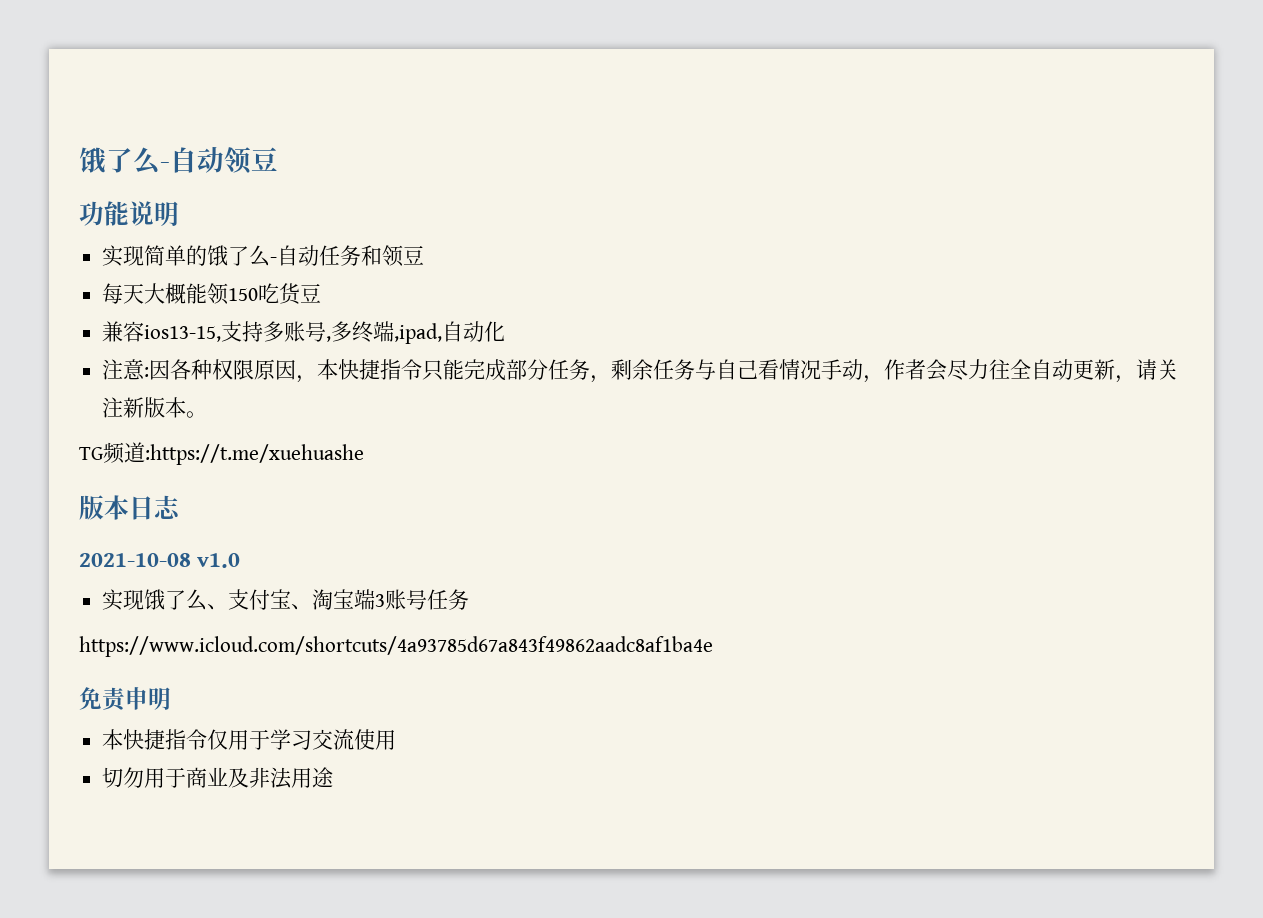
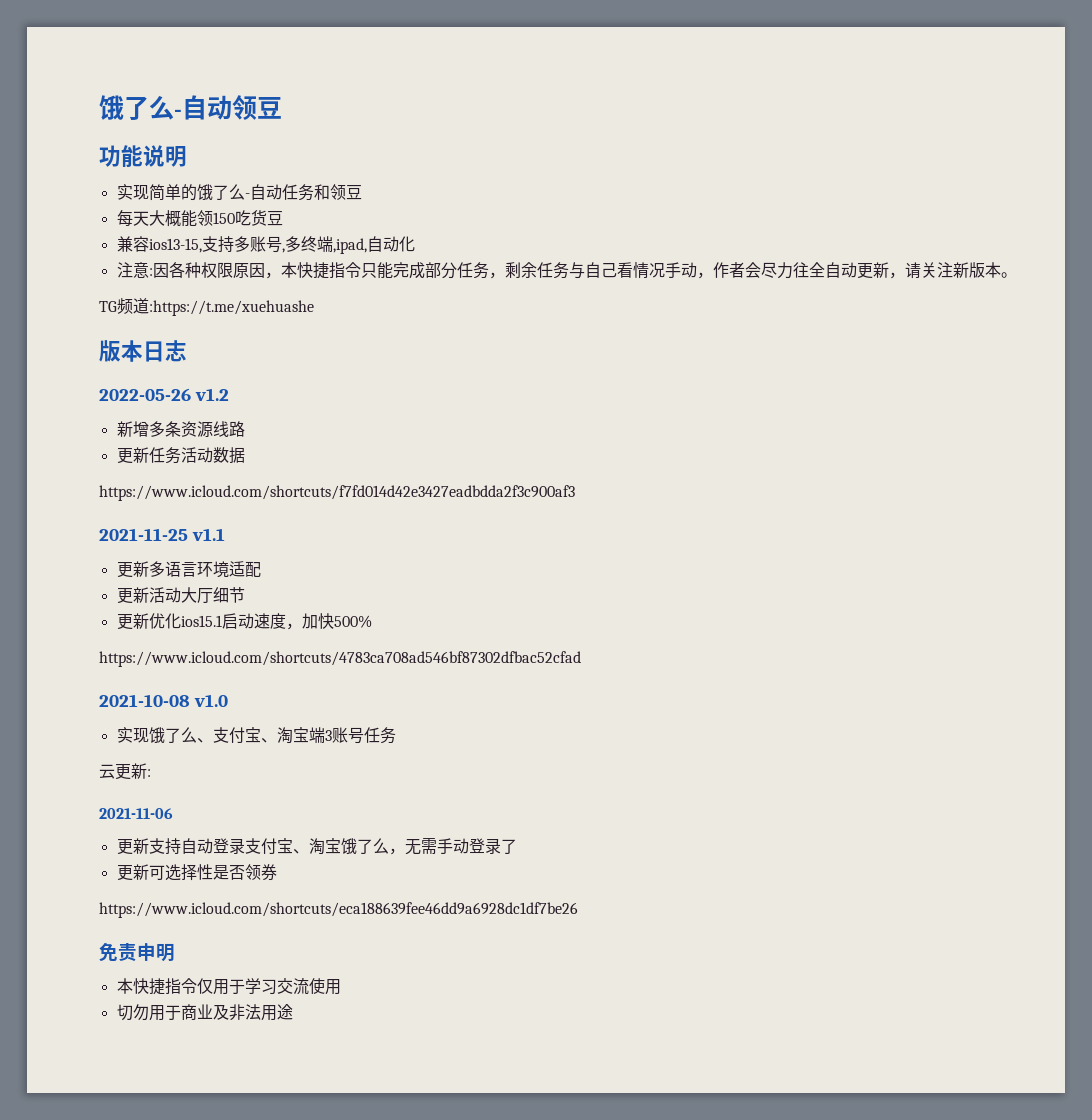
(181, 507) none -> [99,388,229,401] [116,421,245,438] [116,447,245,464] [99,485,575,501] [99,528,225,541] [116,561,261,578] [116,587,245,604] [116,613,372,630] [99,651,581,667] // 2022-05-26 v1.2 // 新增多条资源线路 // 更新任务活动数据 // https://www.icloud.com/shortcuts/f7fd014d42e3427eadbdda2f3c900af3 // 2021-11-25 v1.1 // 更新多语言环境适配 // 更新活动大厅细节 // 更新优化ios15.1启动速度，加快500% // https://www.icloud.com/shortcuts/4783ca708ad546bf87302dfbac52cfad
[79,636,713,657] https://www.icloud.com/shortcuts/4a93785d67a843f49862aadc8af1ba4e -> [99,763,151,780] [99,808,173,819] [116,838,517,855] [116,864,277,881] [99,902,578,918] 云更新: // 2021-11-06 // 更新支持自动登录支付宝、淘宝饿了么，无需手动登录了 // 更新可选择性是否领券 // https://www.icloud.com/shortcuts/eca188639fee46dd9a6928dc1df7be26

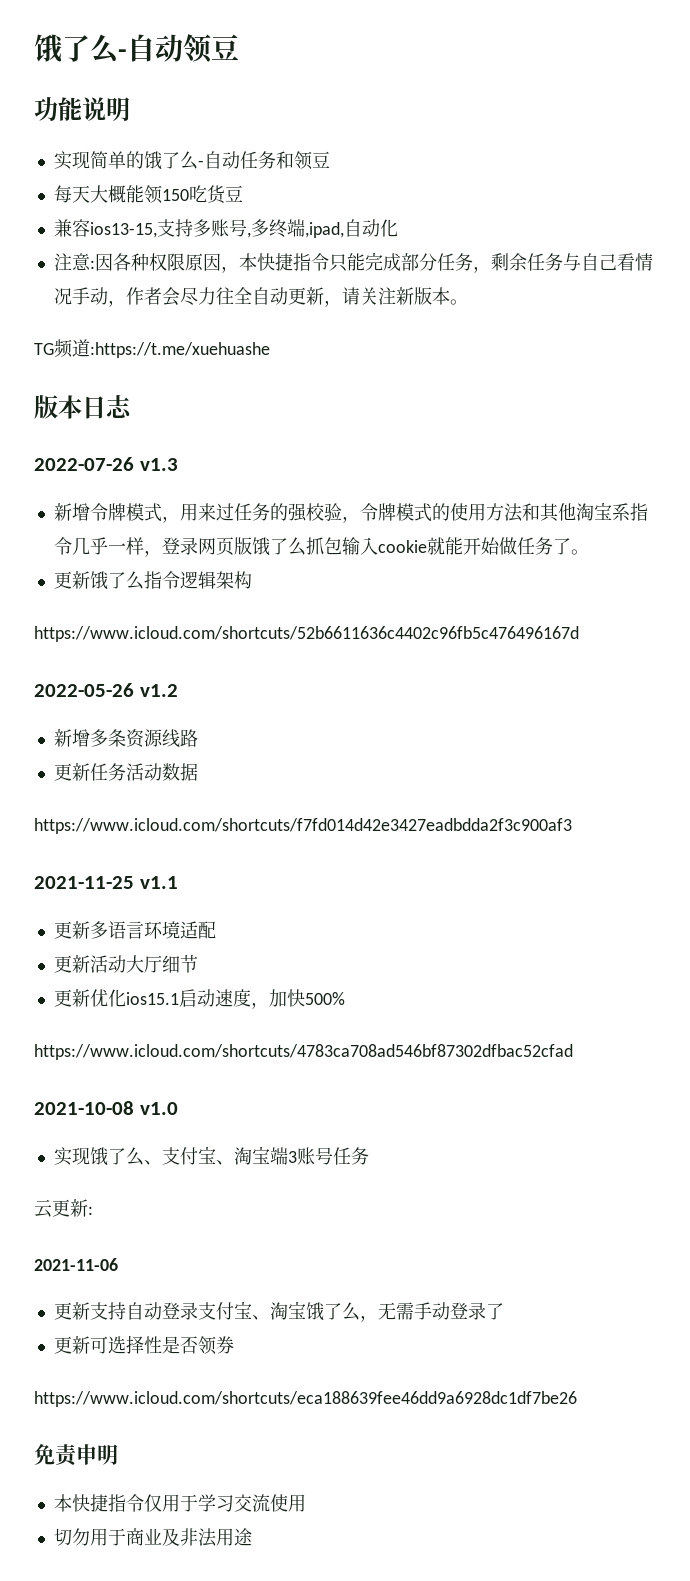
(187, 351) none -> [34,457,178,471] [53,502,648,523] [53,537,589,557] [53,571,252,590] [34,626,579,642] // 2022-07-26 v1.3 // 新增令牌模式，用来过任务的强校验，令牌模式的使用方法和其他淘宝系指令几乎一样，登录网页版饿了么抓包输入cookie就能开始做任务了。 // 更新饿了么指令逻辑架构 // https://www.icloud.com/shortcuts/52b6611636c4402c96fb5c476496167d

